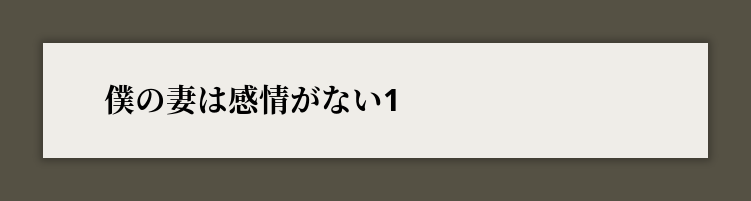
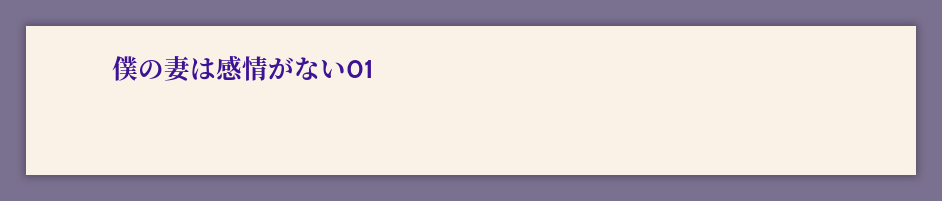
[383,89,400,111] 1 -> [346,60,373,78] 01

